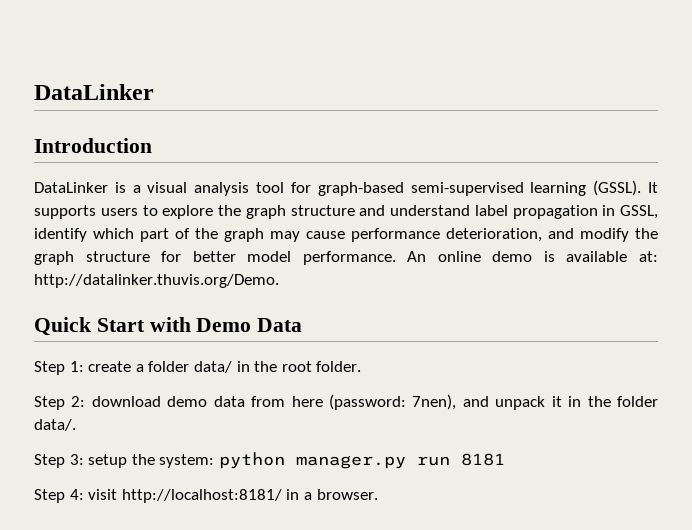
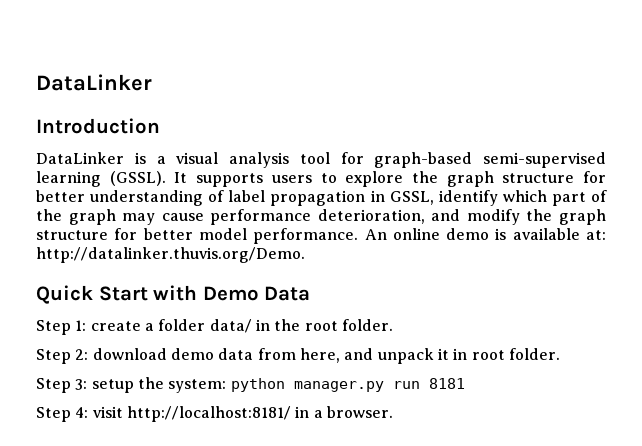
[359,205,470,216] and understand -> [583,171,606,183] [36,190,225,206] for better understanding of
[291,394,457,410] here (password: 7nen), -> [299,348,340,363] here,
[587,396,659,407] [34,419,76,431] the folder data/. -> [471,348,560,360] root folder.

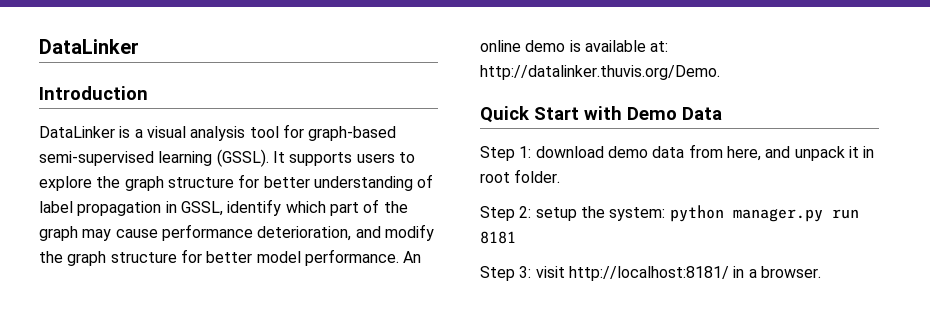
[90,319,393,333] [36,349,89,364] create a folder data/ in the root folder. // Step 2: -> (532, 152) none
[75,379,88,390] 3: -> [519,206,532,218] 2:
[75,407,89,418] 4: -> [519,266,532,278] 3:

